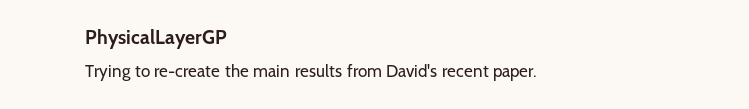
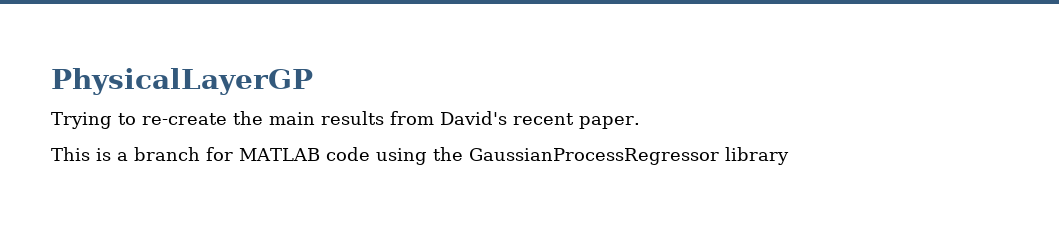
(537, 74) none -> [51,147,789,165] // This is a branch for MATLAB code using the GaussianProcessRegressor library

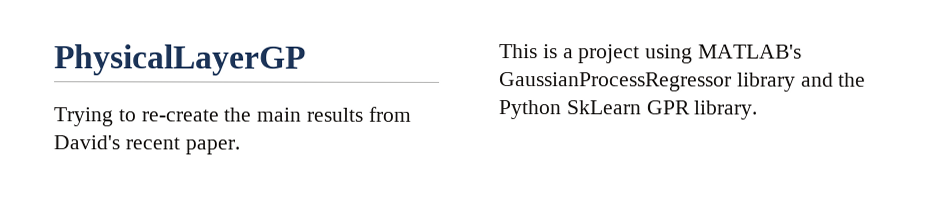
[134,147,789,165] branch for MATLAB code using the GaussianProcessRegressor library -> [578,44,803,64] [499,72,867,92] [498,100,759,120] project using MATLAB's GaussianProcessRegressor library and the Python SkLearn GPR library.

